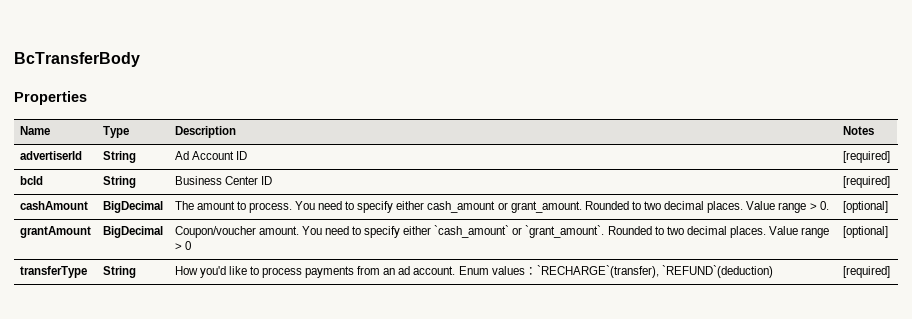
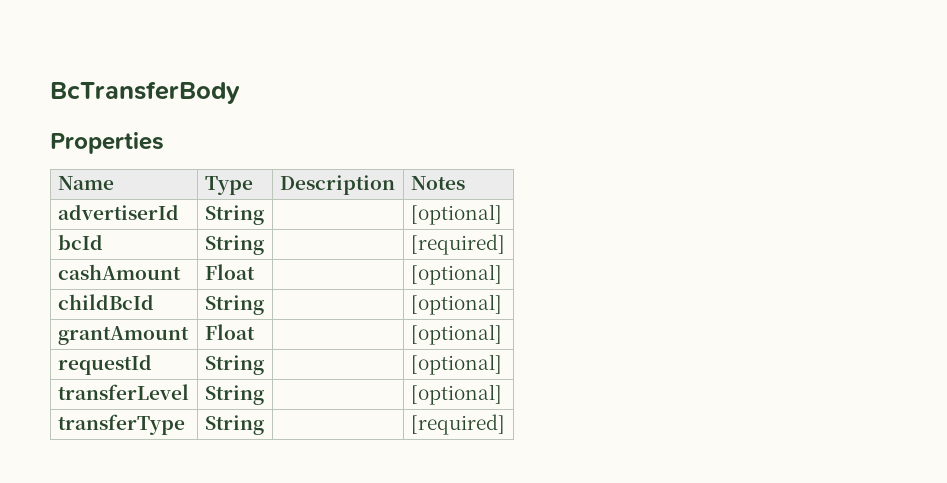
[174,151,247,160] [842,151,890,163] Ad Account ID | [required] -> [410,204,502,225] | [optional]
[174,176,272,185] Business Center ID -> (264, 245) none
[102,201,163,213] [174,201,829,213] [842,201,888,213] [19,226,91,238] [102,226,163,238] [174,225,830,238] [174,241,191,250] [842,226,888,238] [19,266,87,278] [102,266,136,278] [174,265,773,278] BigDecimal | The amount to process. You need to specify either cash_amount or grant_amount. Rounded to two decimal places. Value range > 0. | [optional] // grantAmount | BigDecimal | Coupon/voucher amount. You need to specify either `cash_amount` or `grant_amount`. Rounded to two decimal places. Value range > 0 | [optional] // transferType | String | How you'd like to process payments from an ad account. Enum values：`RECHARGE`(transfer), `REFUND`(deduction) -> [204,264,255,280] [410,264,502,285] [57,294,154,310] [204,295,264,315] [410,294,502,315] [57,326,189,345] [204,324,255,340] [410,324,502,345] [57,354,152,375] [204,355,264,375] [410,354,502,375] [57,384,189,400] [204,385,264,405] [410,384,502,405] [57,414,185,435] [204,415,264,435] Float | | [optional] // childBcId | String | | [optional] // grantAmount | Float | | [optional] // requestId | String | | [optional] // transferLevel | String | | [optional] // transferType | String |

